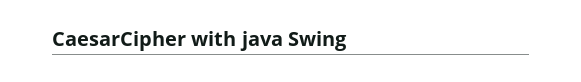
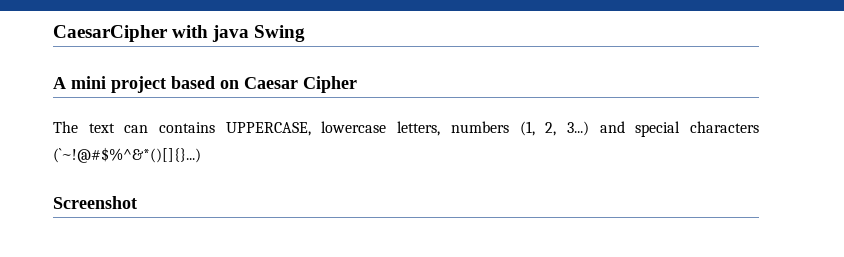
(347, 41) none -> [53,76,357,93] [53,121,760,137] [53,147,201,163] [53,196,137,209] // A mini project based on Caesar Cipher // The text can contains UPPERCASE, lowercase letters, numbers (1, 2, 3...) and special characters (`~!@#$%^&*()[]{}...) // Screenshot

